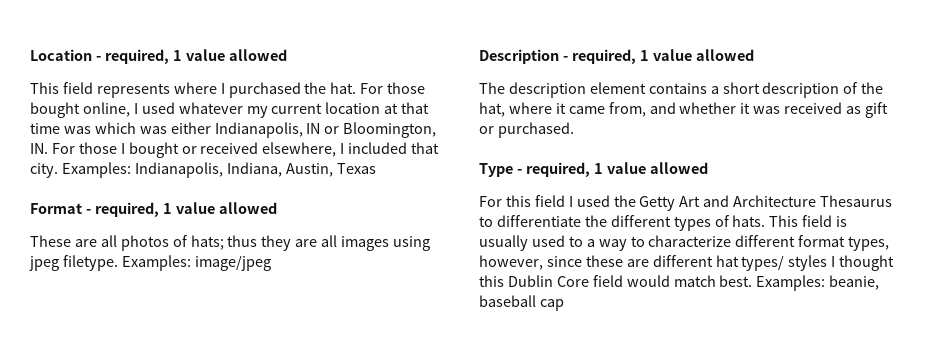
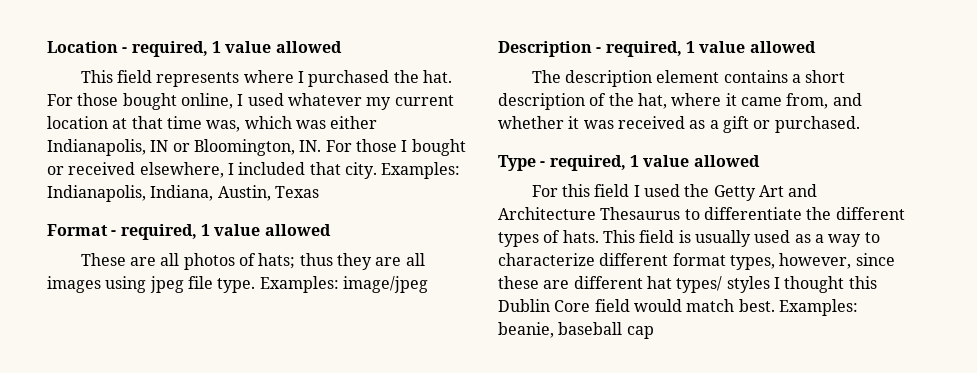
[63,126,91,134] was -> [206,120,241,132] was,
[62,255,118,271] filetype. -> [187,276,256,293] file type.
(862, 110) none -> [709,120,719,129] a
[568,236,583,247] to -> [794,234,811,243] as

